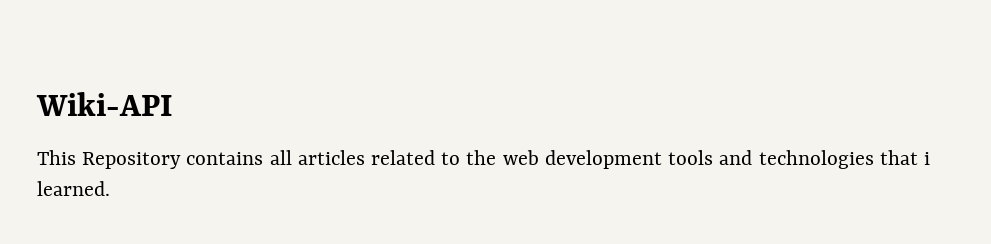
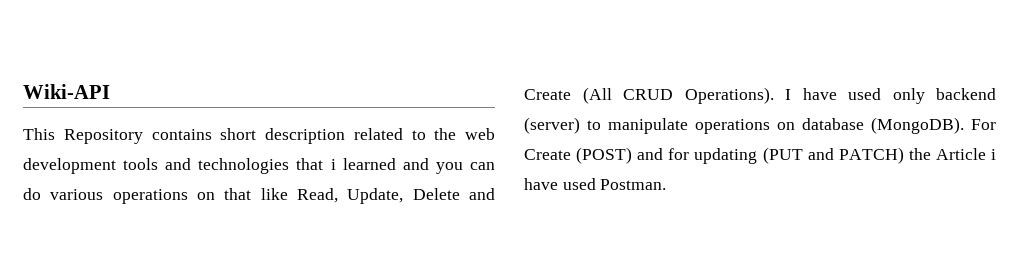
[269,150,365,165] all articles -> [220,128,345,144] short description
[37,181,110,196] learned. -> [342,158,495,174] [23,188,495,204] [524,87,996,104] [524,117,996,134] [524,147,997,164] [524,178,667,190] learned and you can do various operations on that like Read, Update, Delete and Create (All CRUD Operations). I have used only backend (server) to manipulate operations on database (MongoDB). For Create (POST) and for updating (PUT and PATCH) the Article i have used Postman.

